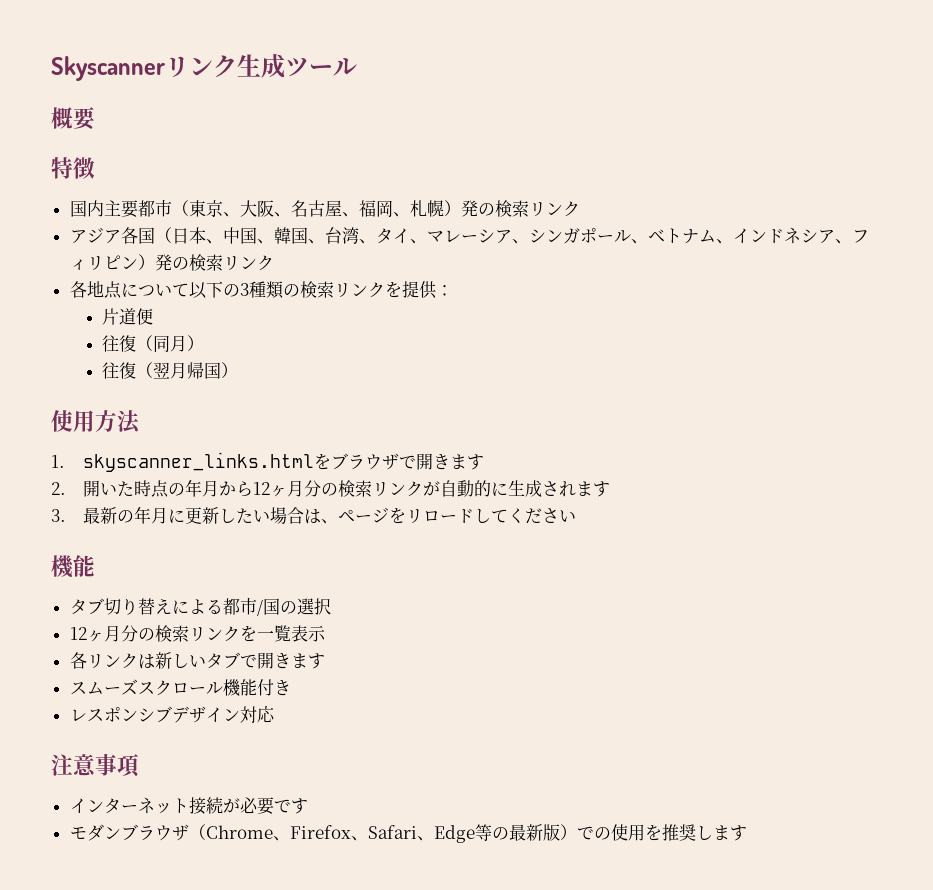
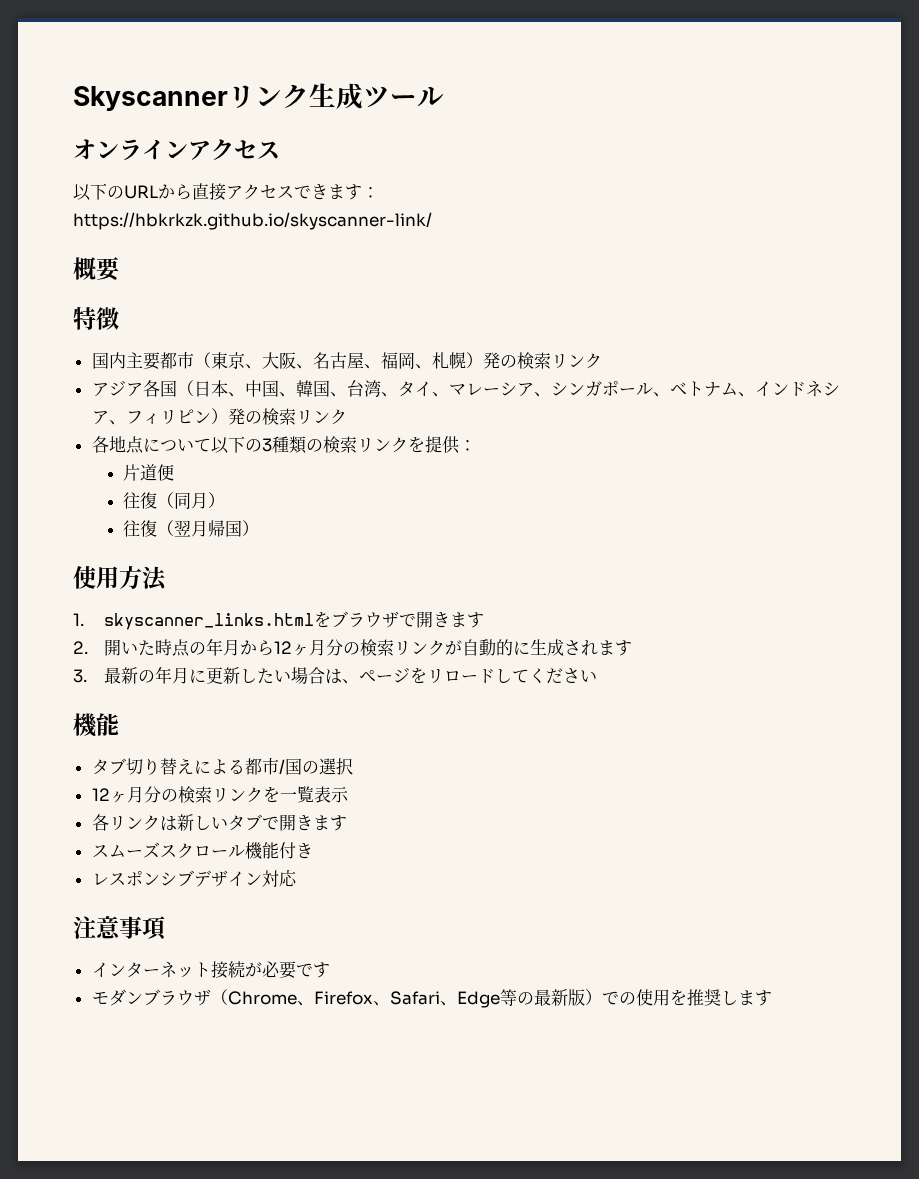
(357, 67) none -> [73,139,280,161] [73,183,379,201] [73,212,432,230] // オンラインアクセス // 以下のURLから直接アクセスできます： // https://hbkrkzk.github.io/skyscanner-link/

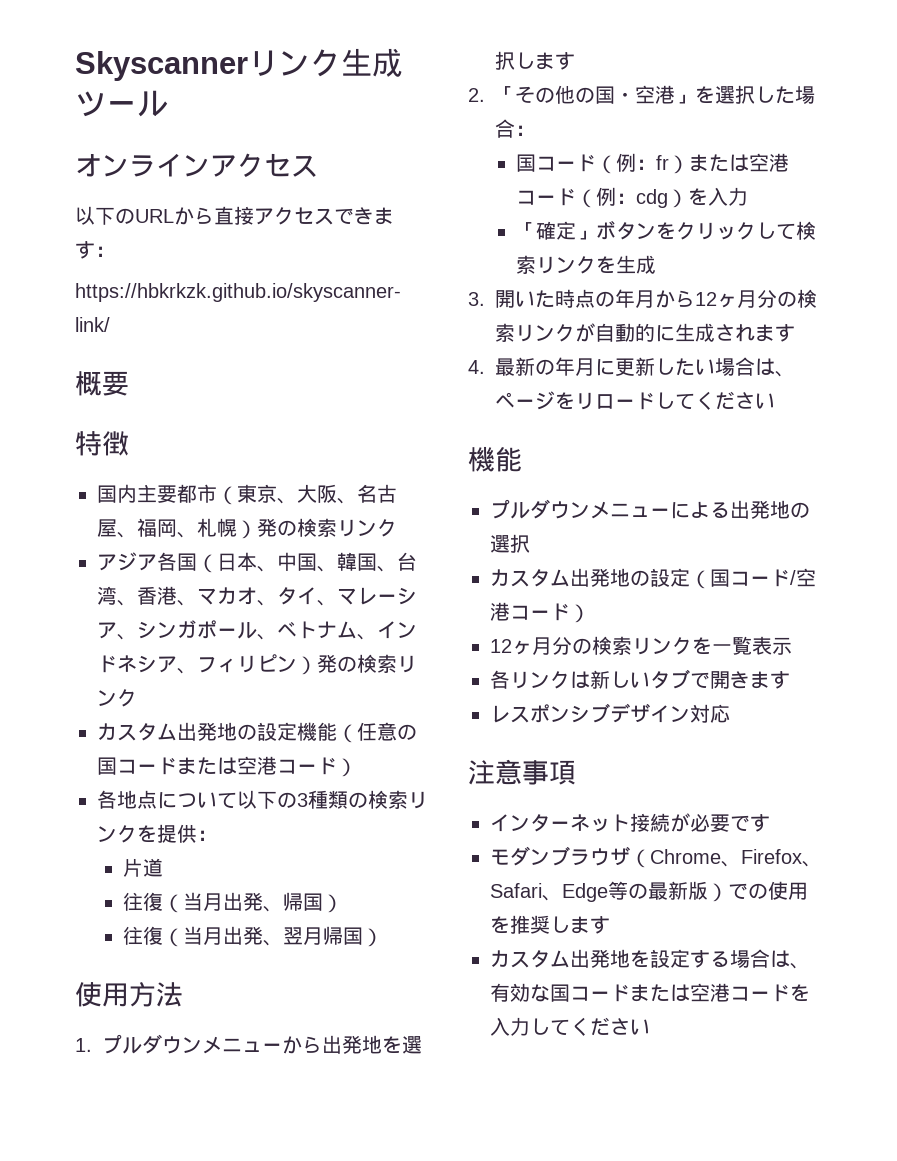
(398, 394) none -> [137,586,277,606] 香港、マカオ、
(347, 417) none -> [97,722,417,743] [97,756,357,777] // カスタム出発地の設定機能（任意の国コードまたは空港コード）
[156,464,174,481] [122,492,208,509] 便 // 往復（同月 -> [123,892,324,913] // 往復（当月出発、帰国
(174, 528) none -> [183,926,284,946] 当月出発、
[104,611,485,630] [73,641,88,654] skyscanner_links.htmlをブラウザで開きます // 2. -> [102,1034,422,1054] [495,51,575,70] [468,85,815,104] [495,119,535,138] [516,153,790,174] [516,187,749,208] [516,220,817,240] [516,255,657,274] [468,292,485,306] プルダウンメニューから出発地を選択します // 2.「その他の国・空港」を選択した場合： // 国コード（例：fr）または空港コード（例：cdg）を入力 // 「確定」ボタンをクリックして検索リンクを生成 // 3.
[73,669,87,683] 3. -> [468,360,485,374] 4.
[91,758,353,775] タブ切り替えによる都市/国の選択 -> [490,499,810,519] [490,534,530,553] [490,568,816,589] [490,602,590,623] プルダウンメニューによる出発地の選択 // カスタム出発地の設定（国コード/空港コード）
[91,842,313,859] // スムーズスクロール機能付き -> (790, 680) none
(772, 998) none -> [490,949,810,969] [490,983,810,1002] [490,1017,650,1036] // カスタム出発地を設定する場合は、有効な国コードまたは空港コードを入力してください

